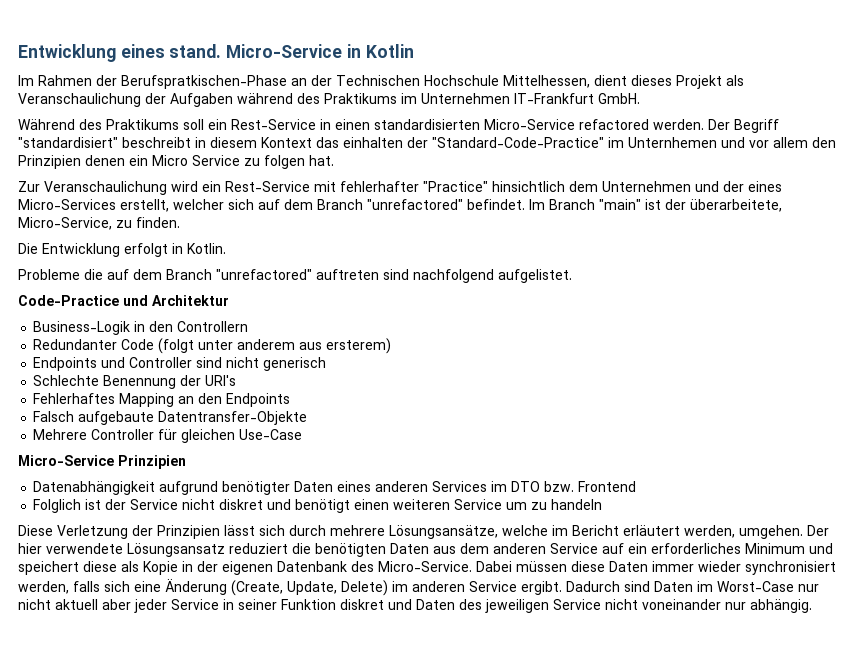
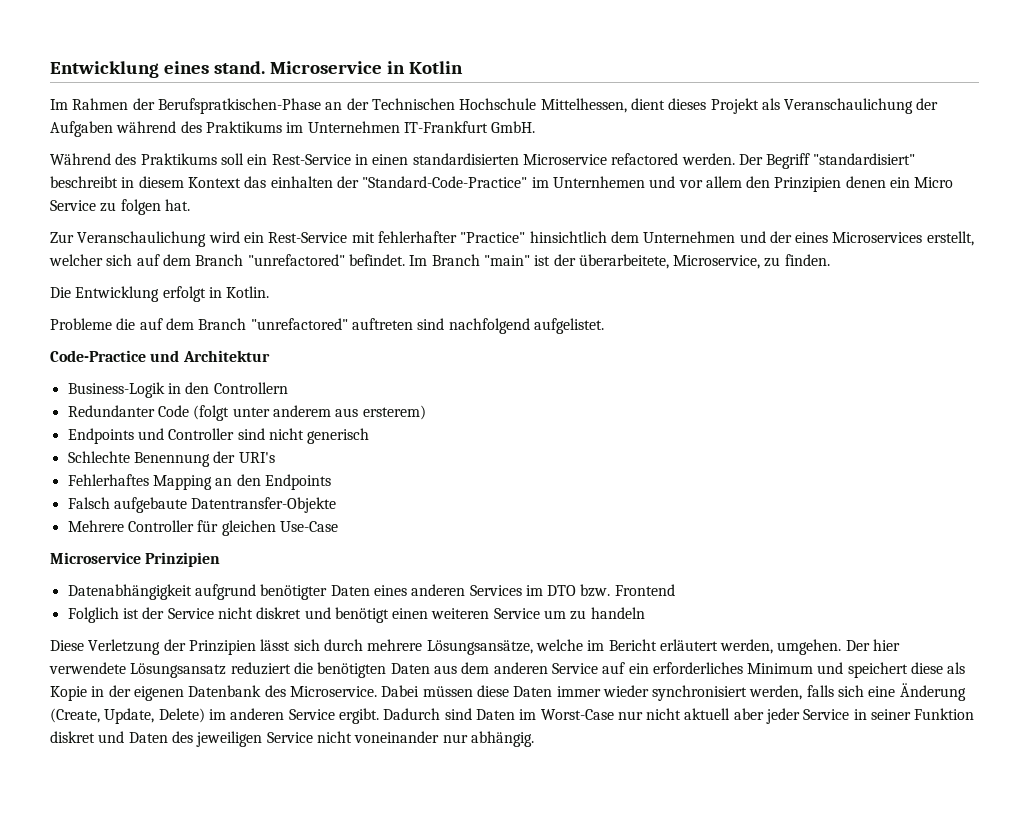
[226,44,343,58] Micro-Service -> [269,61,382,74] Microservice
[484,119,575,130] Micro-Service -> [522,154,607,165] Microservice
[18,199,116,210] Micro-Services -> [832,232,923,243] Microservices
[18,217,112,230] Micro-Service, -> [673,255,761,269] Microservice,
[18,455,114,466] Micro-Service -> [50,552,141,564] Microservice
[378,561,472,572] Micro-Service. -> [289,686,377,697] Microservice.

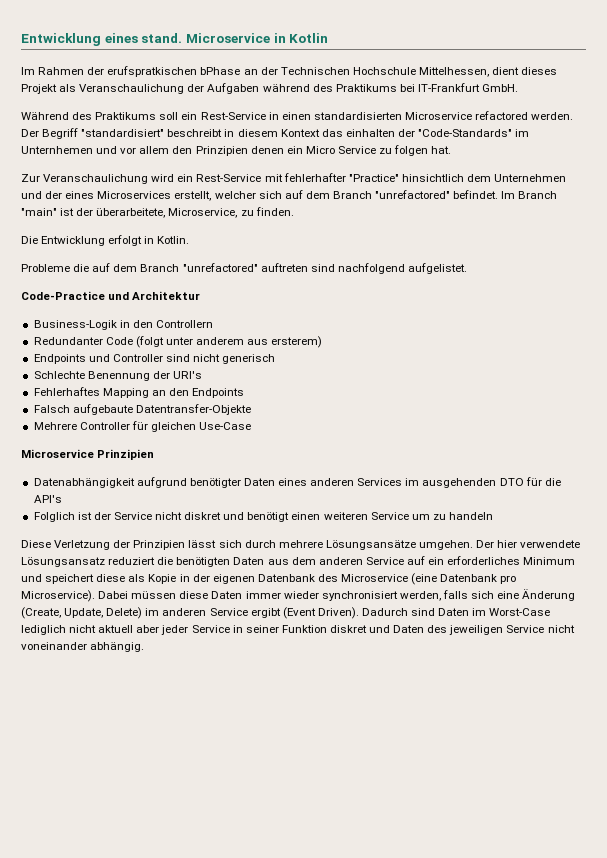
[157,98,321,114] Berufspratkischen-Phase -> [107,66,241,77] erufspratkischen bPhase
[286,121,400,133] im Unternehmen -> [399,84,415,92] bei
[362,176,528,188] "Standard-Code-Practice" -> [418,129,513,137] "Code-Standards"
[547,584,675,597] DTO bzw. Frontend -> [422,477,561,488] [33,495,62,503] ausgehenden DTO für die API's
[426,639,774,655] Lösungsansätze, welche im Bericht erläutert werden, -> [325,540,416,550] Lösungsansätze
[289,686,377,697] Microservice. -> [341,573,517,585] [21,590,95,602] Microservice (eine Datenbank pro Microservice).
[338,708,379,724] ergibt. -> [250,607,359,619] ergibt (Event Driven).
[617,711,643,720] nur -> [21,625,66,635] lediglich
[442,734,468,743] nur -> (87, 646) none

